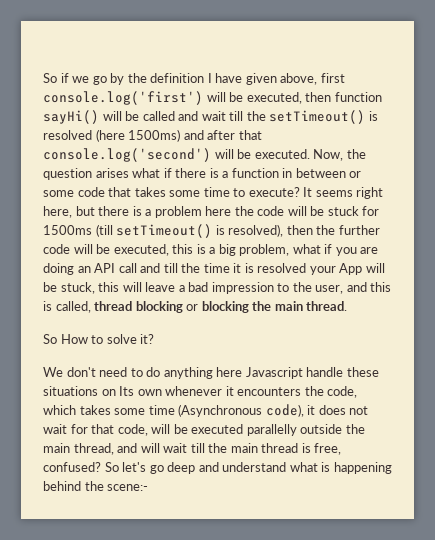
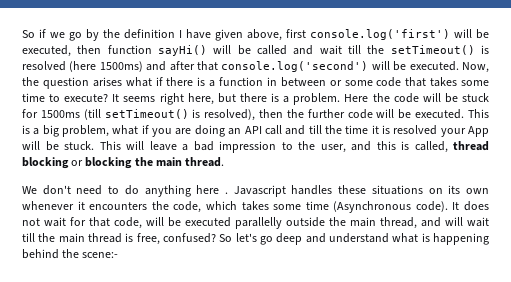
[154,206,232,218] problem here -> [293,93,369,105] problem. Here
[113,244,194,256] executed, this -> [415,109,490,119] executed. This
[60,282,120,294] stuck, this -> [64,141,121,150] stuck. This
[43,334,155,344] // So How to solve it? -> (225, 162) none
[245,367,344,379] Javascript handle -> [225,185,333,197] . Javascript handles
[119,386,135,396] Its -> [448,185,461,194] its
[265,404,316,417] code), it -> [415,201,460,212] code). It

